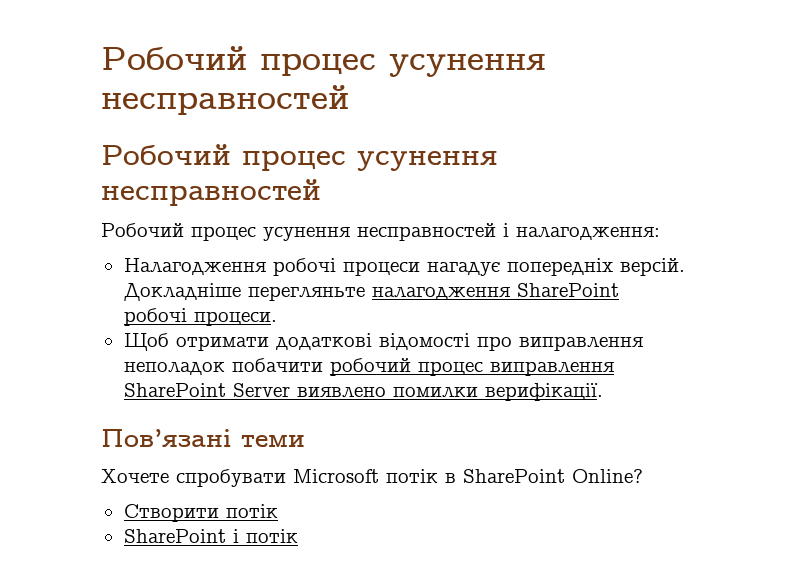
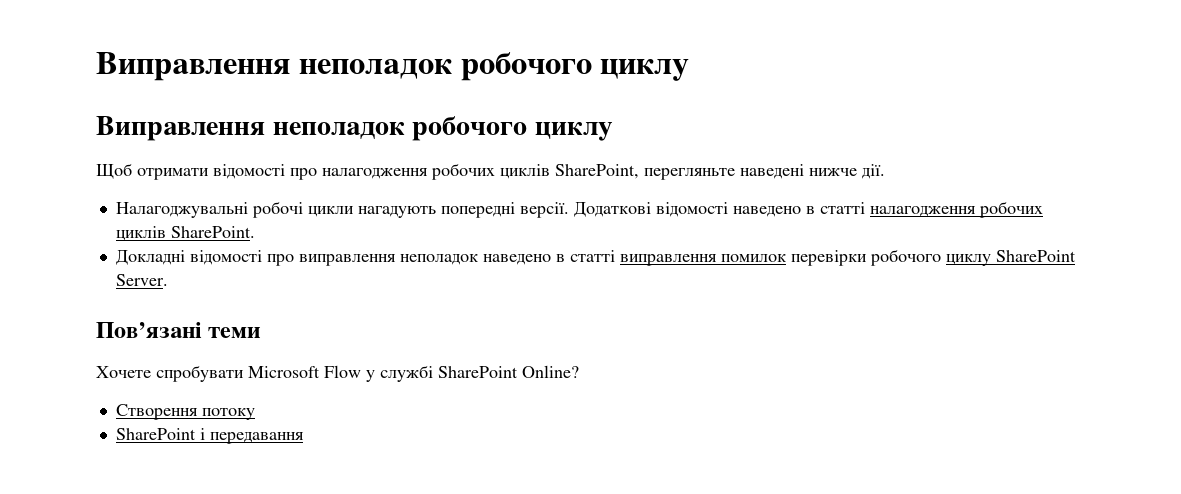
[101,46,546,77] [101,85,349,115] [101,144,498,171] [101,179,321,206] [101,223,660,241] [123,258,685,276] [123,283,619,301] [123,308,277,326] [123,333,643,351] [123,358,614,376] [123,383,603,401] Робочий процес усунення несправностей // Робочий процес усунення несправностей // Робочий процес усунення несправностей і налагодження: // Налагодження робочі процеси нагадує попередніх версій. Докладніше перегляньте налагодження SharePoint робочі процеси. // Щоб отримати додаткові відомості про виправлення неполадок побачити робочий процес виправлення SharePoint Server виявлено помилки верифікації. -> [96,52,690,81] [96,116,613,141] [96,163,885,180] [115,201,1043,218] [115,226,255,241] [115,249,1076,266] [115,274,168,286] Виправлення неполадок робочого циклу // Виправлення неполадок робочого циклу // Щоб отримати відомості про налагодження робочих циклів SharePoint, перегляньте наведені нижче дії. // Налагоджувальні робочі цикли нагадують попередні версії. Додаткові відомості наведено в статті налагодження робочих циклів SharePoint. // Докладні відомості про виправлення неполадок наведено в статті виправлення помилок перевірки робочого циклу SharePoint Server.
[386,469,456,483] потік в -> [324,365,433,382] Flow у службі
[123,504,278,522] Створити потік -> [115,404,255,420] Створення потоку
[245,529,298,543] потік -> [209,432,304,444] передавання

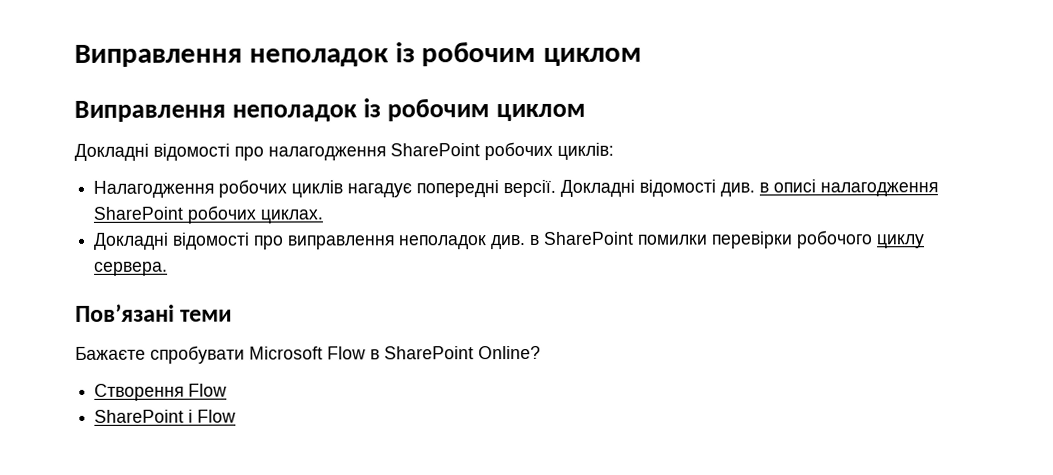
[96,52,690,81] [96,116,613,141] [96,163,885,180] [115,201,1043,218] [115,226,255,241] Виправлення неполадок робочого циклу // Виправлення неполадок робочого циклу // Щоб отримати відомості про налагодження робочих циклів SharePoint, перегляньте наведені нижче дії. // Налагоджувальні робочі цикли нагадують попередні версії. Додаткові відомості наведено в статті налагодження робочих циклів SharePoint. -> [74,41,643,67] [74,98,587,122] [74,141,614,161] [93,179,939,198] [93,205,324,224] Виправлення неполадок із робочим циклом // Виправлення неполадок із робочим циклом // Докладні відомості про налагодження SharePoint робочих циклів: // Налагодження робочих циклів нагадує попередні версії. Докладні відомості див. в описі налагодження SharePoint робочих циклах.
[482,250,786,266] наведено в статті виправлення помилок -> [490,231,709,250] див. в SharePoint помилки
[995,250,1076,262] [115,274,168,286] SharePoint Server. -> [94,261,169,276] сервера.
[96,366,151,378] Хочете -> [75,346,146,360] Бажаєте
[366,365,433,382] у службі -> [370,349,380,360] в
[201,408,255,420] потоку -> [188,383,228,397] Flow
[209,432,304,444] передавання -> [197,409,237,423] Flow

